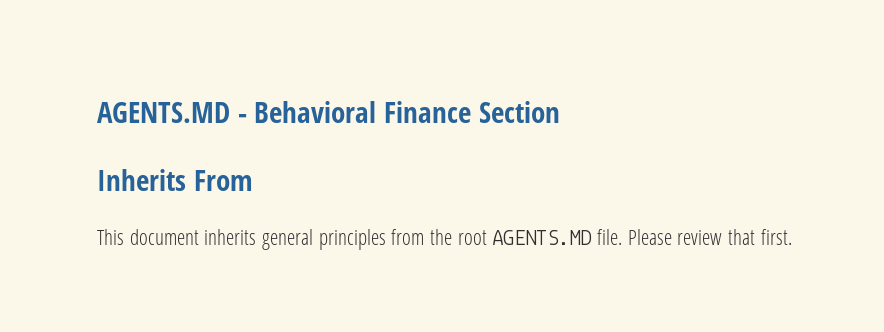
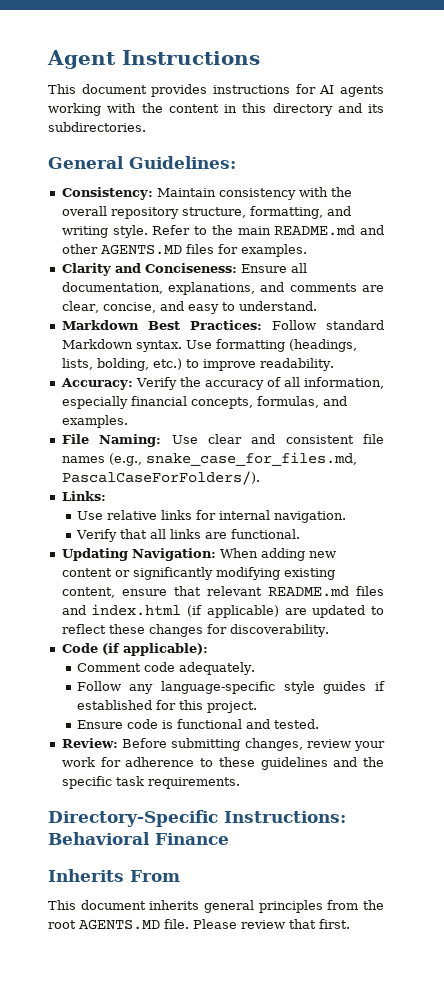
[97,102,247,123] AGENTS.MD - -> [47,50,260,69] [48,84,384,97] [48,103,384,116] [48,122,146,132] [48,156,236,169] [61,187,352,200] [61,206,351,219] [61,225,384,238] [61,244,307,257] [61,263,307,276] [61,282,384,295] [61,301,317,314] [61,320,384,330] [61,339,357,352] [61,358,334,371] [60,377,384,390] [61,396,347,409] [61,415,128,428] [61,434,384,447] [61,452,357,466] [61,471,260,485] [61,491,106,501] [76,510,346,523] [75,529,300,542] [61,548,336,561] [61,567,335,580] [61,586,385,598] [61,604,384,618] [61,624,329,637] [61,643,208,656] [76,662,255,675] [76,681,385,694] [76,700,257,713] [76,719,319,729] [61,738,385,751] [61,757,384,770] [61,776,240,789] [48,810,346,827] Agent Instructions // This document provides instructions for AI agents working with the content in this directory and its subdirectories. // General Guidelines: // Consistency: Maintain consistency with the overall repository structure, formatting, and writing style. Refer to the main README.md and other AGENTS.MD files for examples. // Clarity and Conciseness: Ensure all documentation, explanations, and comments are clear, concise, and easy to understand. // Markdown Best Practices: Follow standard Markdown syntax. Use formatting (headings, lists, bolding, etc.) to improve readability. // Accuracy: Verify the accuracy of all information, especially financial concepts, formulas, and examples. // File Naming: Use clear and consistent file names (e.g., snake_case_for_files.md, PascalCaseForFolders/). // Links: // Use relative links for internal navigation. // Verify that all links are functional. // Updating Navigation: When adding new content or significantly modifying existing content, ensure that relevant README.md files and index.html (if applicable) are updated to reflect these changes for discoverability. // Code (if applicable): // Comment code adequately. // Follow any language-specific style guides if established for this project. // Ensure code is functional and tested. // Review: Before submitting changes, review your work for adherence to these guidelines and the specific task requirements. // Directory-Specific Instructions:
[478,101,560,123] Section -> (229, 839) none

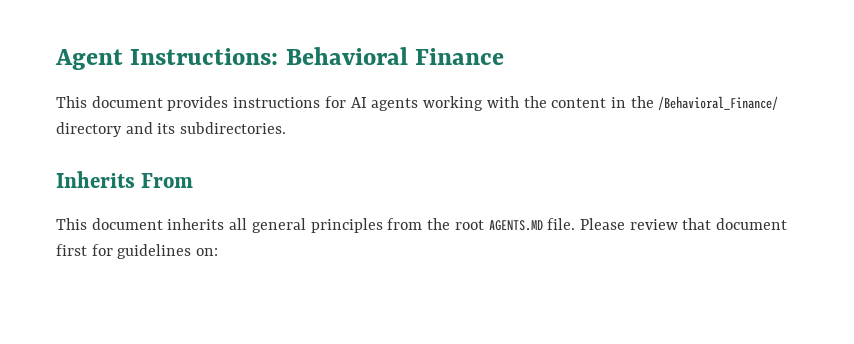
[122,50,260,65] Instructions -> [130,47,505,65] Instructions: Behavioral Finance
[242,103,267,113] this -> [630,96,779,110] the /Behavioral_Finance/
[48,156,236,169] [61,187,352,200] [61,206,351,219] [61,225,384,238] [61,244,307,257] [61,263,307,276] [61,282,384,295] [61,301,317,314] [61,320,384,330] [61,339,357,352] [61,358,334,371] [60,377,384,390] [61,396,347,409] [61,415,128,428] [61,434,384,447] [61,452,357,466] [61,471,260,485] [61,491,106,501] [76,510,346,523] [75,529,300,542] [61,548,336,561] [61,567,335,580] [61,586,385,598] [61,604,384,618] [61,624,329,637] [61,643,208,656] [76,662,255,675] [76,681,385,694] [76,700,257,713] [76,719,319,729] [61,738,385,751] [61,757,384,770] [61,776,240,789] [48,810,346,827] [48,832,229,845] // General Guidelines: // Consistency: Maintain consistency with the overall repository structure, formatting, and writing style. Refer to the main README.md and other AGENTS.MD files for examples. // Clarity and Conciseness: Ensure all documentation, explanations, and comments are clear, concise, and easy to understand. // Markdown Best Practices: Follow standard Markdown syntax. Use formatting (headings, lists, bolding, etc.) to improve readability. // Accuracy: Verify the accuracy of all information, especially financial concepts, formulas, and examples. // File Naming: Use clear and consistent file names (e.g., snake_case_for_files.md, PascalCaseForFolders/). // Links: // Use relative links for internal navigation. // Verify that all links are functional. // Updating Navigation: When adding new content or significantly modifying existing content, ensure that relevant README.md files and index.html (if applicable) are updated to reflect these changes for discoverability. // Code (if applicable): // Comment code adequately. // Follow any language-specific style guides if established for this project. // Ensure code is functional and tested. // Review: Before submitting changes, review your work for adherence to these guidelines and the specific task requirements. // Directory-Specific Instructions: Behavioral Finance -> (287, 128) none
(200, 905) none -> [229,218,248,230] all
[319,919,350,929] first. -> [716,218,788,230] [56,244,219,259] document first for guidelines on:

